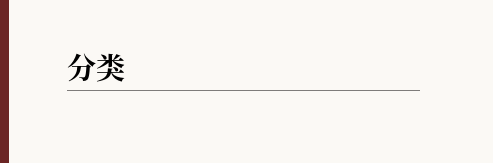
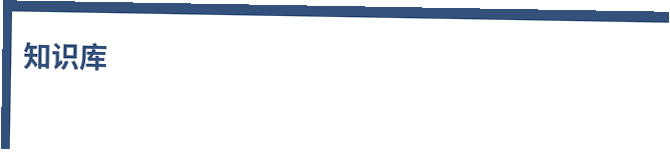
[67,53,125,82] 分类 -> [23,41,108,72] 知识库

